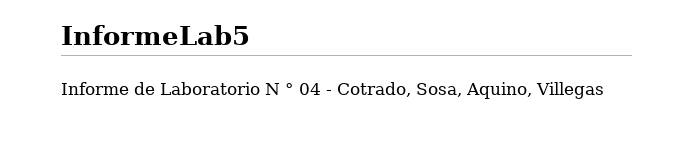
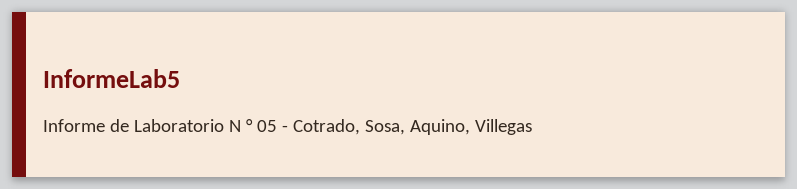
[299,83,321,95] 04 -> [256,120,277,132] 05

